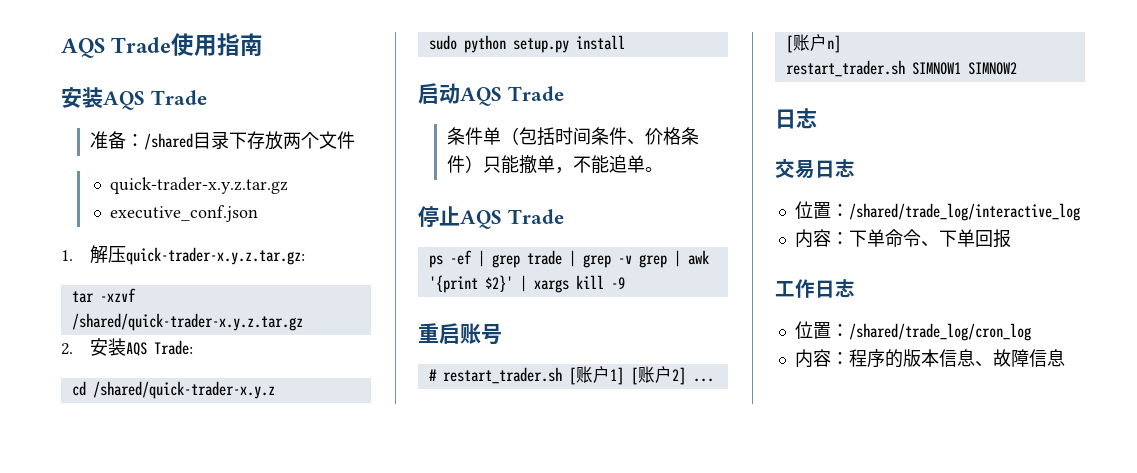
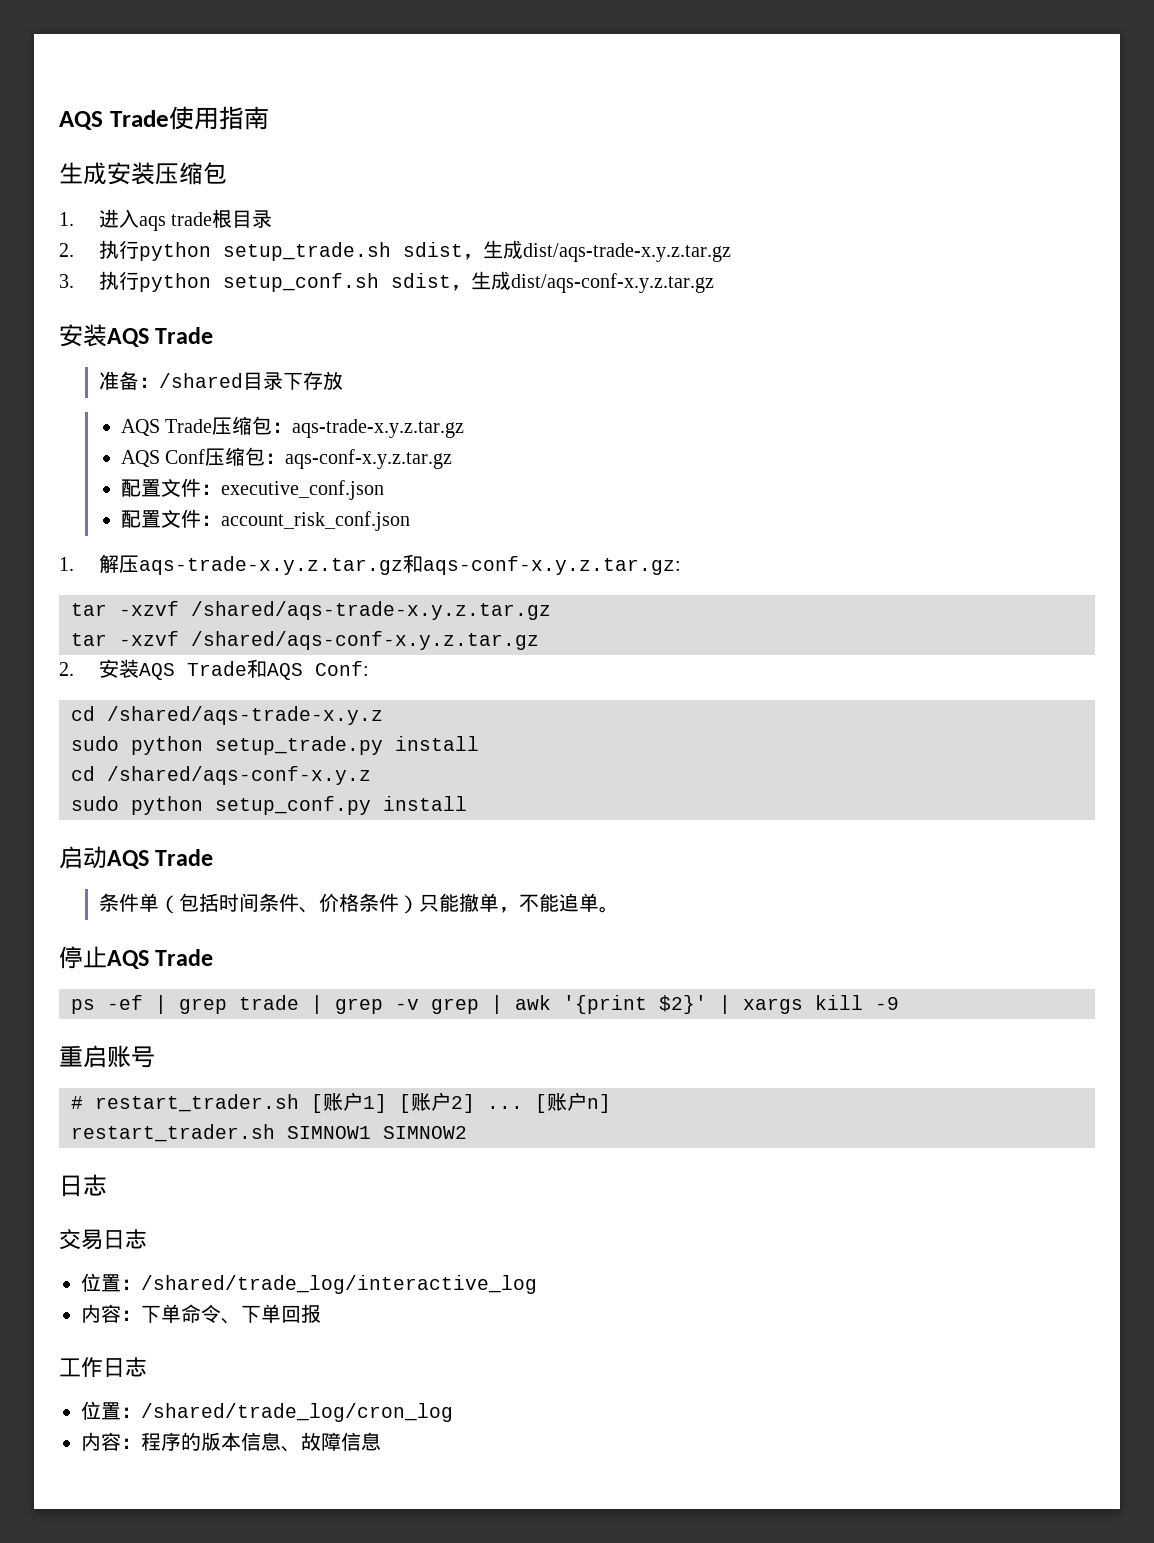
(264, 44) none -> [59,162,227,185] [59,209,272,231] [59,240,731,262] [59,271,714,293] // 生成安装压缩包 // 1.进入aqs trade根目录 // 2.执行python setup_trade.sh sdist，生成dist/aqs-trade-x.y.z.tar.gz // 3.执行python setup_conf.sh sdist，生成dist/aqs-conf-x.y.z.tar.gz
[283,131,356,149] [109,177,288,194] [109,205,258,222] 两个文件 // quick-trader-x.y.z.tar.gz // executive_conf.json -> [120,416,464,438] [120,447,452,469] [120,478,384,500] [120,509,410,531] // AQS Trade压缩包：aqs-trade-x.y.z.tar.gz // AQS Conf压缩包：aqs-conf-x.y.z.tar.gz // 配置文件：executive_conf.json // 配置文件：account_risk_conf.json
[126,247,306,265] [71,288,136,303] [71,313,303,331] quick-trader-x.y.z.tar.gz: // tar -xzvf /shared/quick-trader-x.y.z.tar.gz -> [138,554,681,575] [71,601,551,620] [71,631,539,650] aqs-trade-x.y.z.tar.gz和aqs-conf-x.y.z.tar.gz: // tar -xzvf /shared/aqs-trade-x.y.z.tar.gz // tar -xzvf /shared/aqs-conf-x.y.z.tar.gz
[154,340,194,355] [71,381,275,399] [428,35,569,53] Trade: // cd /shared/quick-trader-x.y.z // sudo python setup.py -> [186,659,369,680] [71,706,383,725] [71,736,479,755] [71,766,371,785] [71,796,371,815] Trade和AQS Conf: // cd /shared/aqs-trade-x.y.z // sudo python setup_trade.py install // cd /shared/aqs-conf-x.y.z // sudo python setup_conf.py

